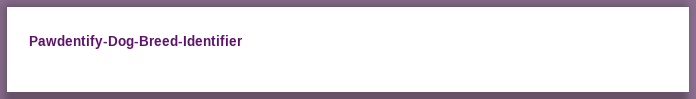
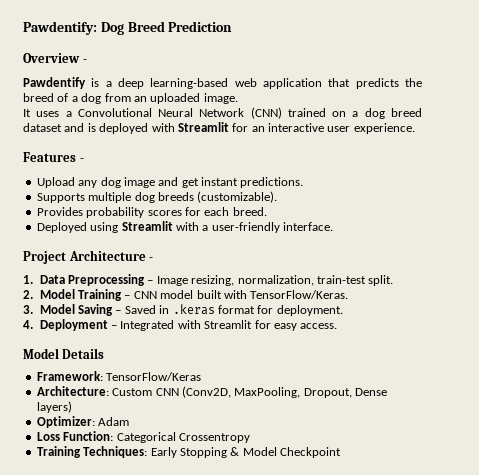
[29,35,243,49] Pawdentify-Dog-Breed-Identifier -> [23,21,233,35] [23,53,87,63] [23,77,422,89] [23,93,238,104] [23,107,422,119] [23,122,415,134] [23,152,84,162] [36,177,304,188] [36,191,278,203] [36,207,267,218] [36,221,333,233] [23,250,154,264] [23,274,394,286] [23,289,349,301] [23,304,343,316] [23,319,338,331] [23,348,105,359] [36,371,202,381] [36,386,387,398] [36,401,72,413] [36,416,130,428] [36,431,250,443] [36,446,341,458] Pawdentify: Dog Breed Prediction // Overview - // Pawdentify is a deep learning-based web application that predicts the breed of a dog from an uploaded image. // It uses a Convolutional Neural Network (CNN) trained on a dog breed dataset and is deployed with Streamlit for an interactive user experience. // Features - // Upload any dog image and get instant predictions. // Supports multiple dog breeds (customizable). // Provides probability scores for each breed. // Deployed using Streamlit with a user-friendly interface. // Project Architecture - // 1. Data Preprocessing – Image resizing, normalization, train-test split. // 2. Model Training – CNN model built with TensorFlow/Keras. // 3. Model Saving – Saved in .keras format for deployment. // 4. Deployment – Integrated with Streamlit for easy access. // Model Details // Framework: TensorFlow/Keras // Architecture: Custom CNN (Conv2D, MaxPooling, Dropout, Dense layers) // Optimizer: Adam // Loss Function: Categorical Crossentropy // Training Techniques: Early Stopping & Model Checkpoint

